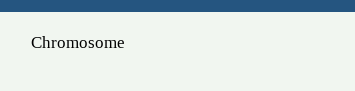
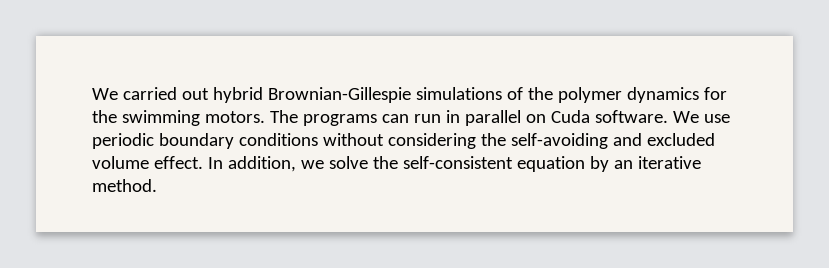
[31,36,125,48] Chromosome -> [92,87,727,103] [92,110,730,126] [92,133,715,149] [92,156,701,172] [92,179,157,192] We carried out hybrid Brownian-Gillespie simulations of the polymer dynamics for the swimming motors. The programs can run in parallel on Cuda software. We use periodic boundary conditions without considering the self-avoiding and excluded volume effect. In addition, we solve the self-consistent equation by an iterative method.

